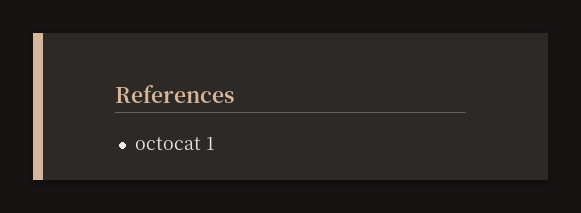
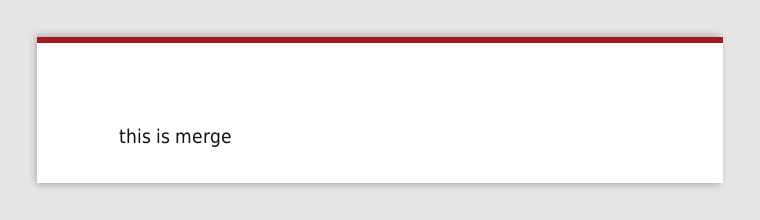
[115,85,234,103] [134,137,214,150] References // octocat 1 -> [119,128,233,147] this is merge

